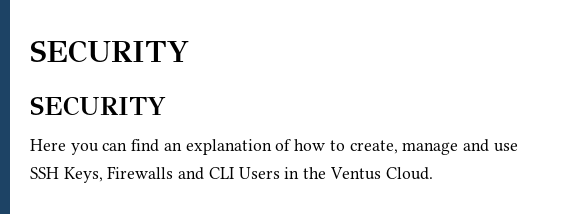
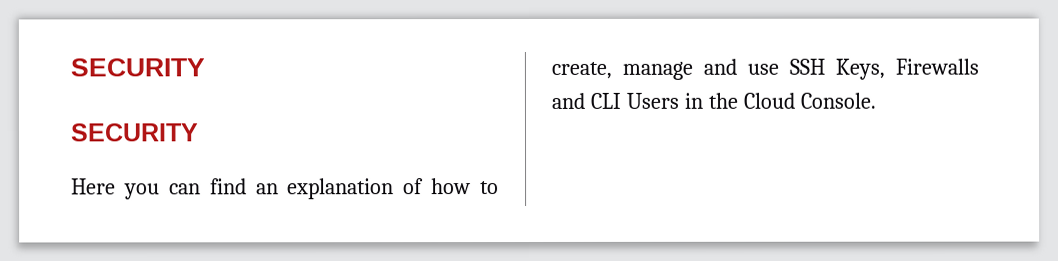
[329,167,433,180] Ventus Cloud. -> [742,92,876,109] Cloud Console.

